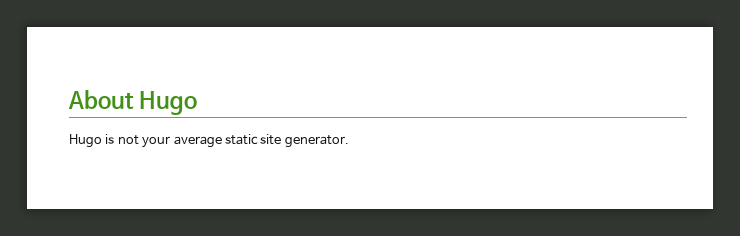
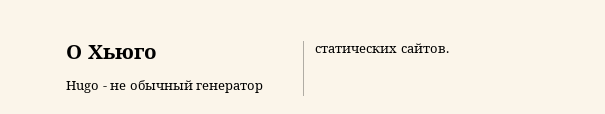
[68,90,198,115] [69,134,349,148] About Hugo // Hugo is not your average static site generator. -> [66,45,157,59] [66,80,264,93] [315,43,449,53] О Хьюго // Hugo - не обычный генератор статических сайтов.

